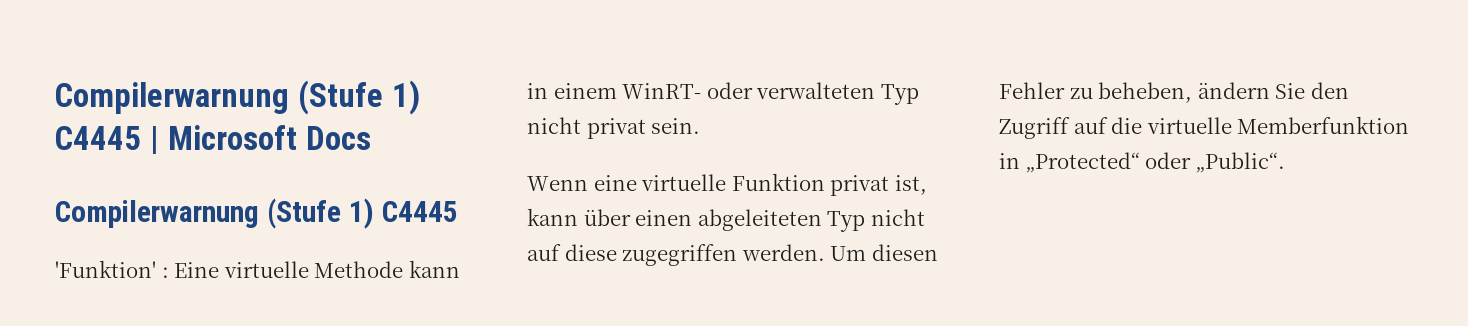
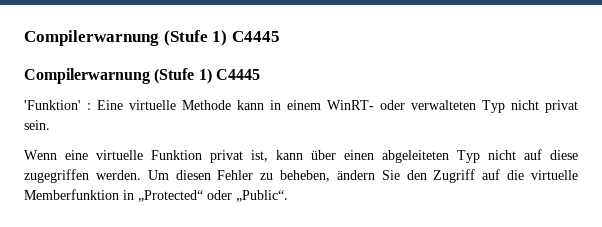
[55,80,420,115] [55,125,371,154] Compilerwarnung (Stufe 1) C4445 | Microsoft Docs -> [24,30,280,46] Compilerwarnung (Stufe 1) C4445

